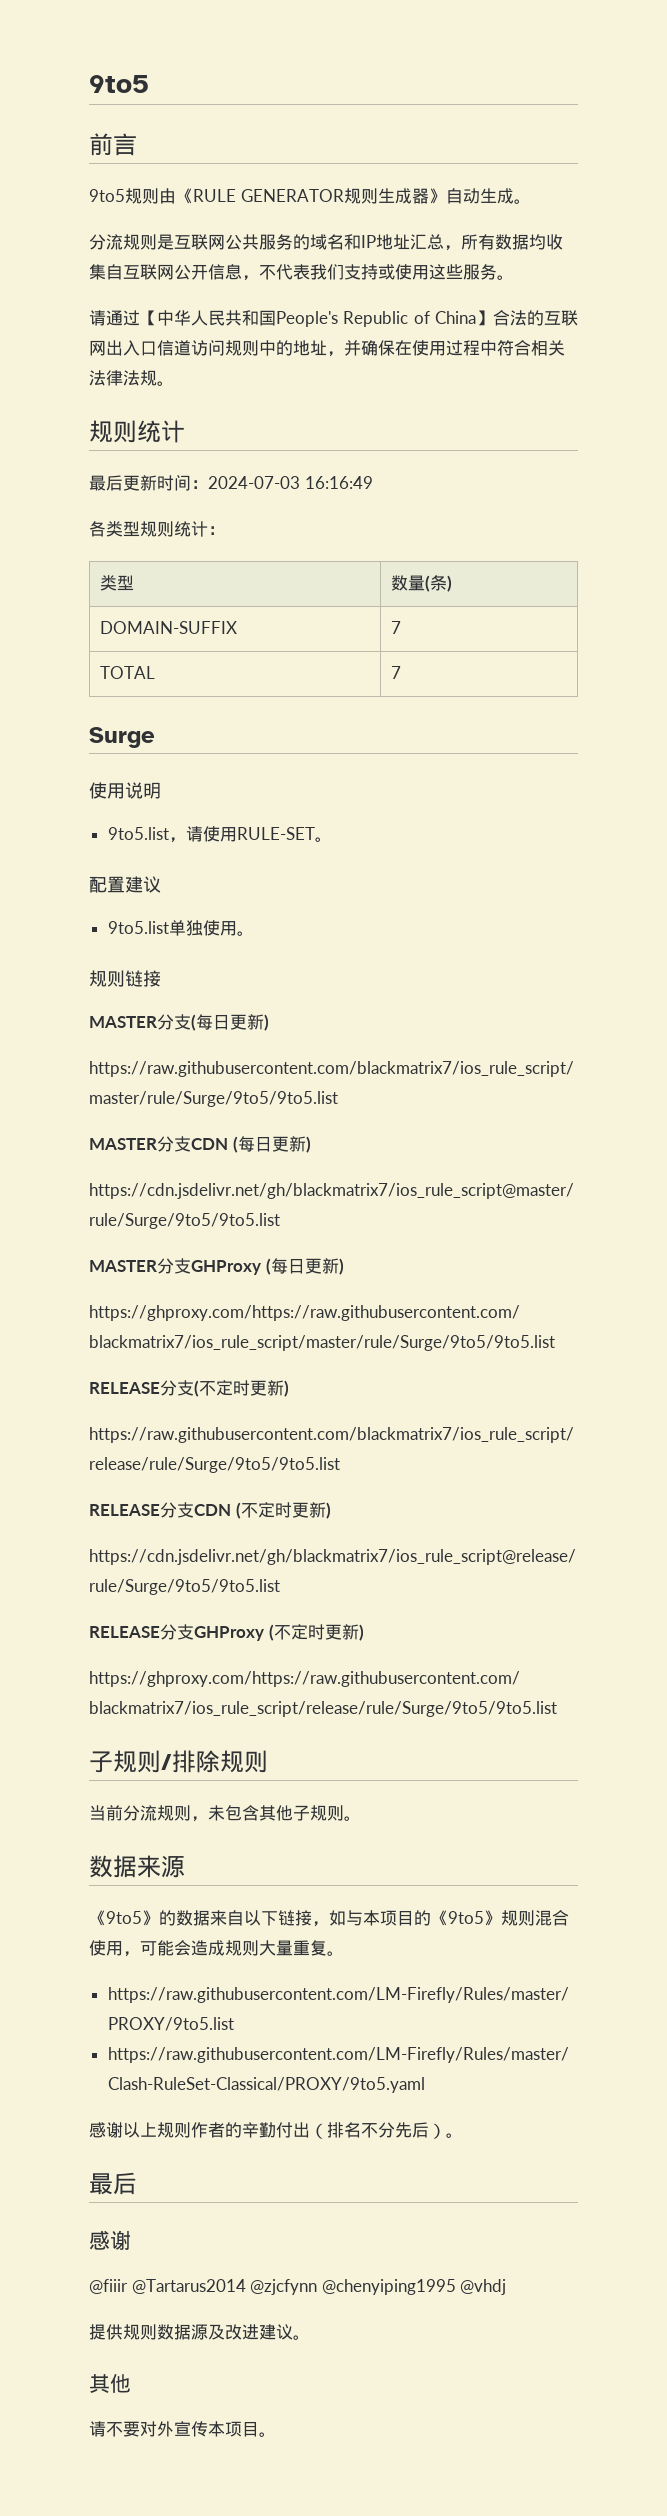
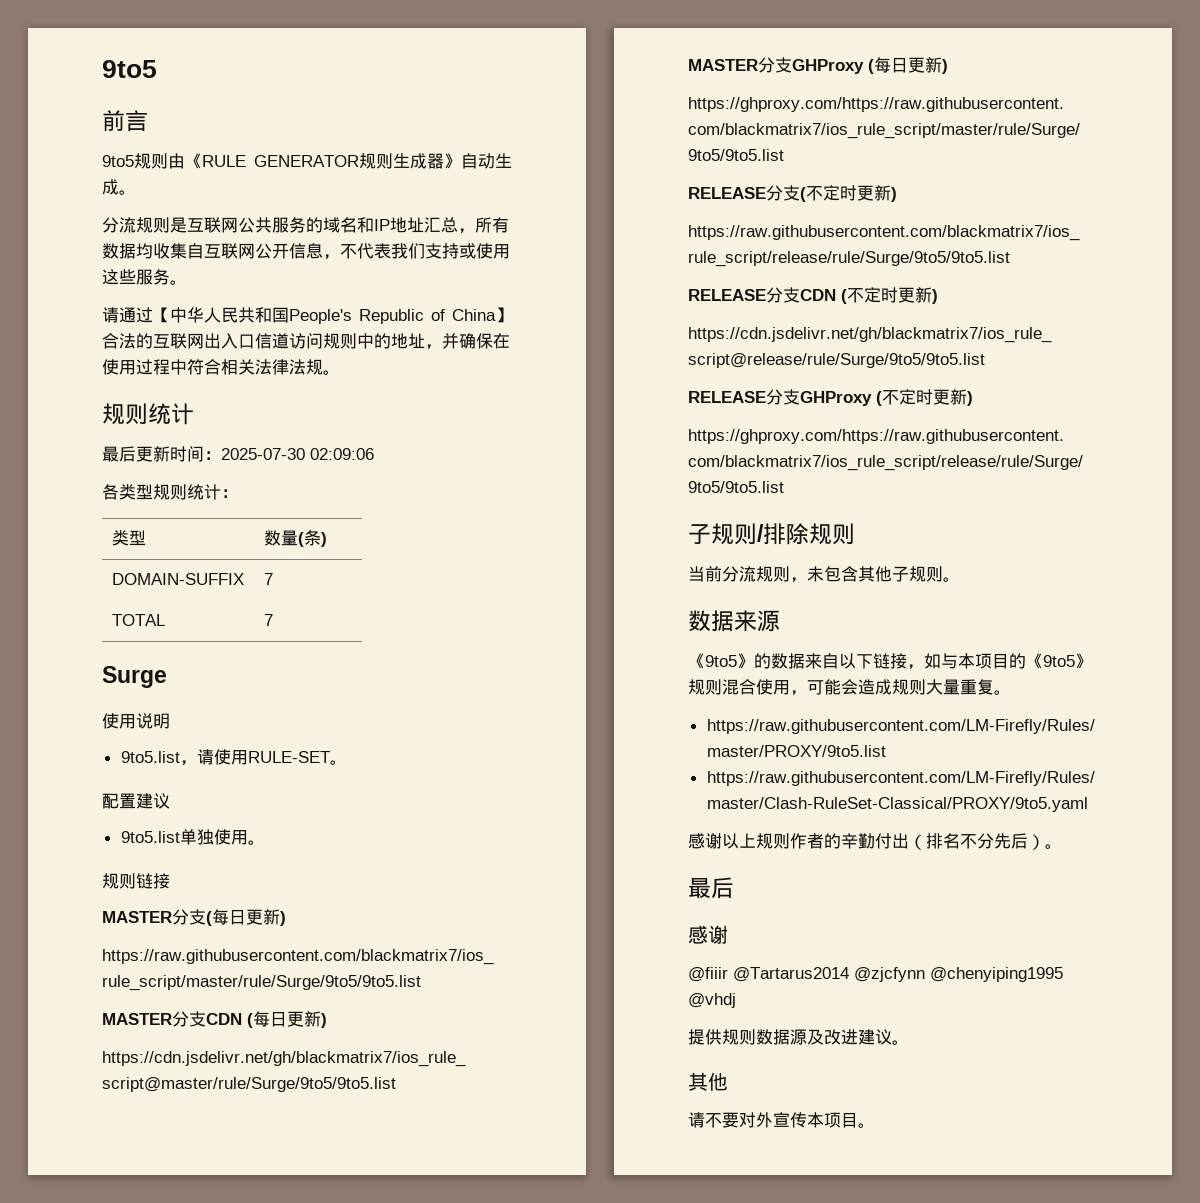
[208,476,373,489] 2024-07-03 16:16:49 -> [221,448,374,460] 2025-07-30 02:09:06

